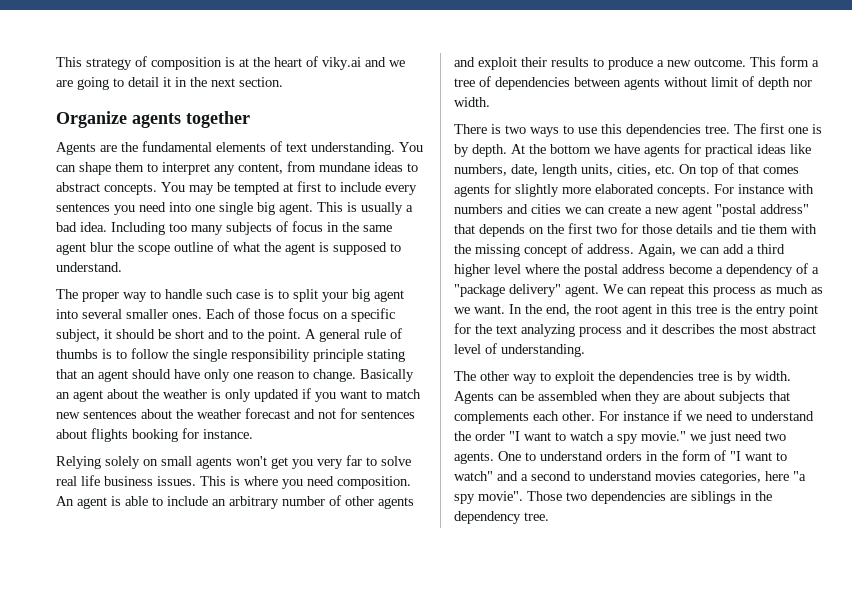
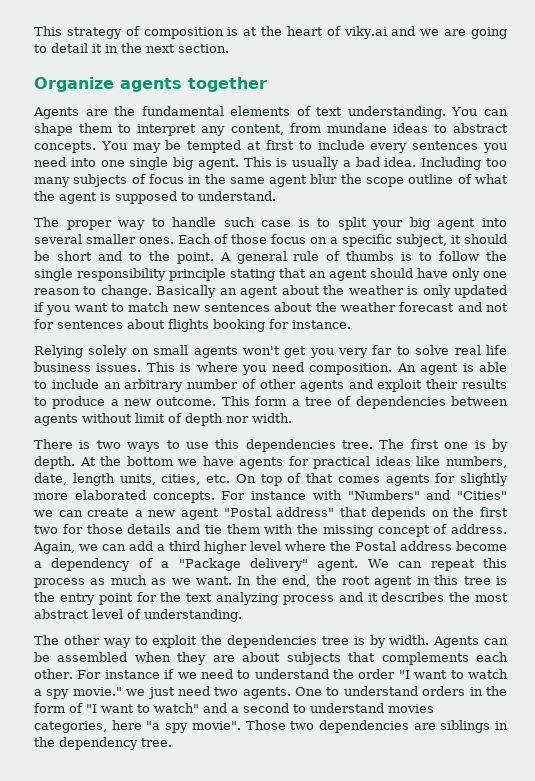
[454,204,561,214] numbers and cities -> [347,490,507,500] "Numbers" and "Cities"
[716,204,756,217] "postal -> [223,507,271,517] "Postal
[584,264,618,277] postal -> [355,541,396,551] Postal
[454,284,505,297] "package -> [178,558,241,571] "Package

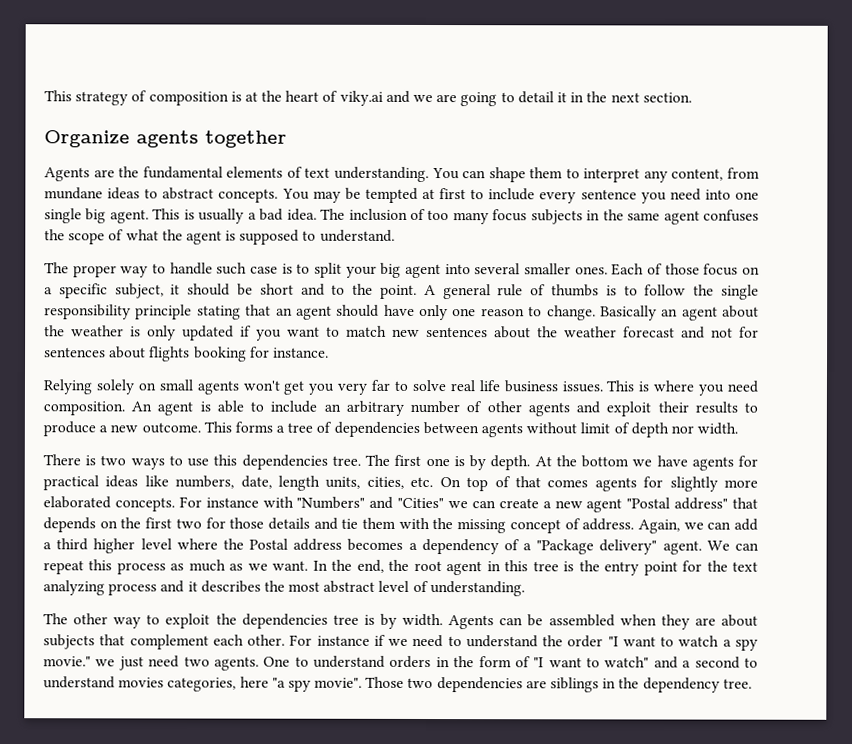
[412,141,479,150] sentences -> [580,189,637,200] sentence
[421,157,508,170] [34,174,184,187] Including too many subjects of focus -> [320,208,583,225] The inclusion of too many focus subjects
[310,174,338,184] blur -> [703,209,759,222] confuses
[408,174,454,184] outline -> (106, 238) none
[255,396,287,406] form -> [234,421,273,433] forms
[456,541,507,551] become -> [347,538,404,551] becomes
[381,652,469,665] complements -> [129,634,209,650] complement

